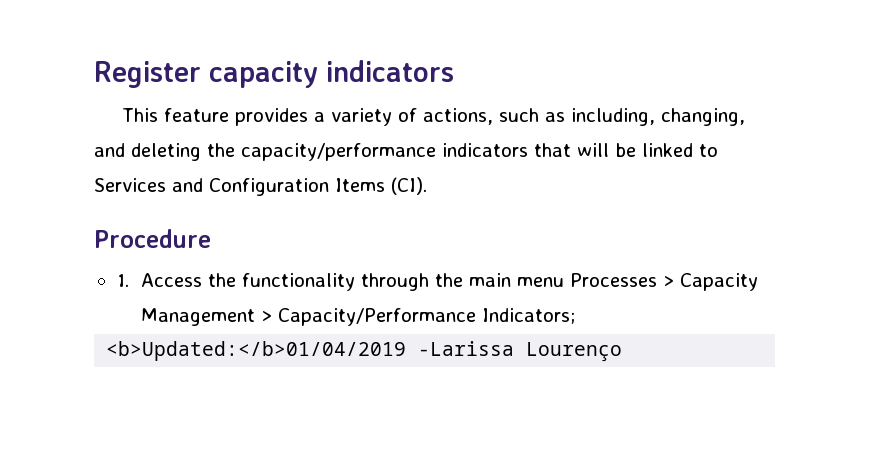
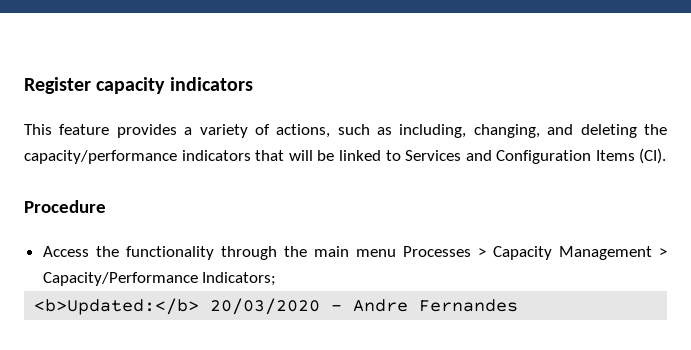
[116,274,129,287] 1. -> (106, 206) none
[106,341,623,362] <b>Updated:</b>01/04/2019 -Larissa Lourenço -> [34,298,519,315] <b>Updated:</b> 20/03/2020 - Andre Fernandes

